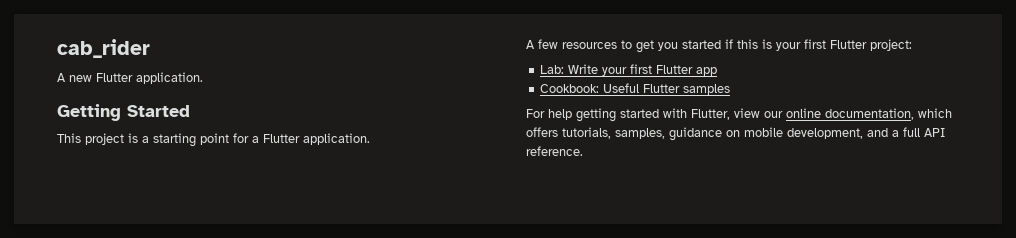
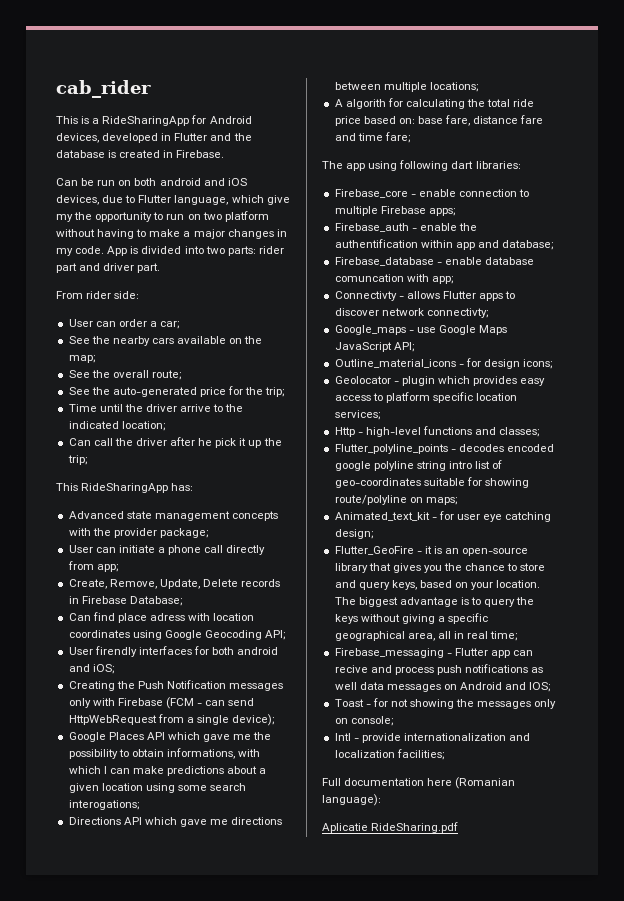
[57,72,203,84] [57,104,190,121] [57,133,370,147] [526,39,912,53] [540,64,718,76] [540,83,731,95] [526,108,952,122] [526,127,945,141] [526,146,583,156] A new Flutter application. // Getting Started // This project is a starting point for a Flutter application. // A few resources to get you started if this is your first Flutter project: // Lab: Write your first Flutter app // Cookbook: Useful Flutter samples // For help getting started with Flutter, view our online documentation, which offers tutorials, samples, guidance on mobile development, and a full API reference. -> [56,115,252,126] [56,133,252,143] [56,150,225,158] [56,178,247,186] [56,195,290,205] [56,211,269,222] [56,229,287,239] [56,246,284,256] [56,263,161,273] [56,291,140,299] [68,319,180,329] [68,336,263,346] [68,355,95,363] [68,370,181,380] [68,386,285,397] [68,404,244,412] [68,421,165,431] [68,437,282,448] [67,455,87,465] [56,483,194,493] [68,511,278,521] [68,528,208,538] [68,545,266,555] [67,561,118,572] [68,579,281,589] [68,596,182,606] [68,612,255,623] [68,630,286,640] [68,646,279,657] [68,664,114,674] [68,680,284,691] [68,697,255,709] [68,714,275,726] [68,732,272,742] [68,748,261,759] [68,766,267,776] [68,783,247,793] [68,800,139,810] [68,817,283,827] [334,82,478,92] [334,98,535,109] [334,115,544,126] [334,132,410,143] [322,160,521,171] [334,189,530,198] [334,206,455,216] [334,223,477,232] [334,239,554,250] [334,257,534,266] [334,274,453,284] [334,291,516,301] [334,308,488,318] [334,325,508,335] [334,342,414,352] [334,358,553,369] [334,376,546,386] [334,392,518,403] [334,410,380,420] [334,426,540,437] [334,444,554,454] [334,460,503,471] [334,477,529,488] [334,495,457,505] [334,511,552,522] [334,529,373,539] [334,546,529,556] [334,563,546,573] [334,580,541,590] [334,597,535,607] [334,613,489,624] [334,631,518,641] [334,648,534,658] [334,664,544,675] [334,682,551,692] [334,698,557,709] [334,716,393,726] [334,733,531,743] [334,749,444,760] [322,777,516,789] [322,794,381,806] [322,822,459,833] This is a RideSharingApp for Android devices, developed in Flutter and the database is created in Firebase. // Can be run on both android and iOS devices, due to Flutter language, which give my the opportunity to run on two platform without having to make a major changes in my code. App is divided into two parts: rider part and driver part. // From rider side: // User can order a car; // See the nearby cars available on the map; // See the overall route; // See the auto-generated price for the trip; // Time until the driver arrive to the indicated location; // Can call the driver after he pick it up the trip; // This RideSharingApp has: // Advanced state management concepts with the provider package; // User can initiate a phone call directly from app; // Create, Remove, Update, Delete records in Firebase Database; // Can find place adress with location coordinates using Google Geocoding API; // User firendly interfaces for both android and iOS; // Creating the Push Notification messages only with Firebase (FCM - can send HttpWebRequest from a single device); // Google Places API which gave me the possibility to obtain informations, with which I can make predictions about a given location using some search interogations; // Directions API which gave me directions between multiple locations; // A algorith for calculating the total ride price based on: base fare, distance fare and time fare; // The app using following dart libraries: // Firebase_core - enable connection to multiple Firebase apps; // Firebase_auth - enable the authentification within app and database; // Firebase_database - enable database comuncation with app; // Connectivty - allows Flutter apps to discover network connectivty; // Google_maps - use Google Maps JavaScript API; // Outline_material_icons - for design icons; // Geolocator - plugin which provides easy access to platform specific location services; // Http - high-level functions and classes; // Flutter_polyline_points - decodes encoded google polyline string intro list of geo-coordinates suitable for showing route/polyline on maps; // Animated_text_kit - for user eye catching design; // Flutter_GeoFire - it is an open-source library that gives you the chance to store and query keys, based on your location. The biggest advantage is to query the keys without giving a specific geographical area, all in real time; // Firebase_messaging - Flutter app can recive and process push notifications as well data messages on Android and IOS; // Toast - for not showing the messages only on console; // Intl - provide internationalization and localization facilities; // Full documentation here (Romanian language): // Aplicatie RideSharing.pdf

